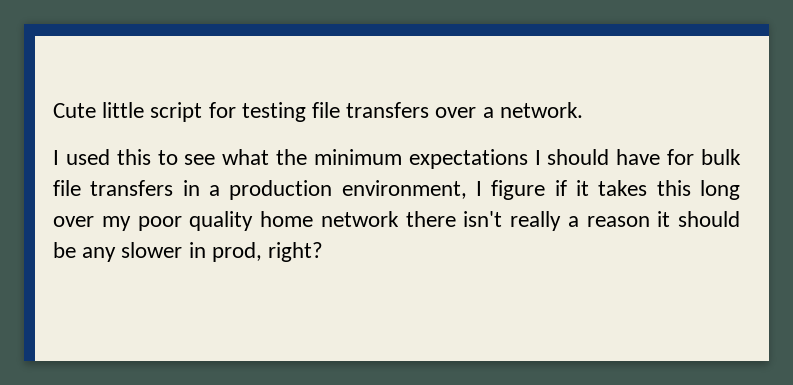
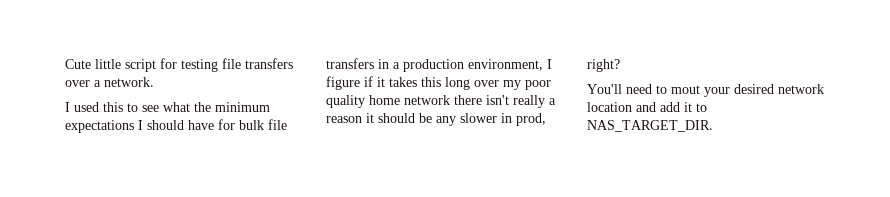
(324, 252) none -> [587,84,824,97] [587,102,707,112] [587,120,713,132] // You'll need to mout your desired network location and add it to NAS_TARGET_DIR.

